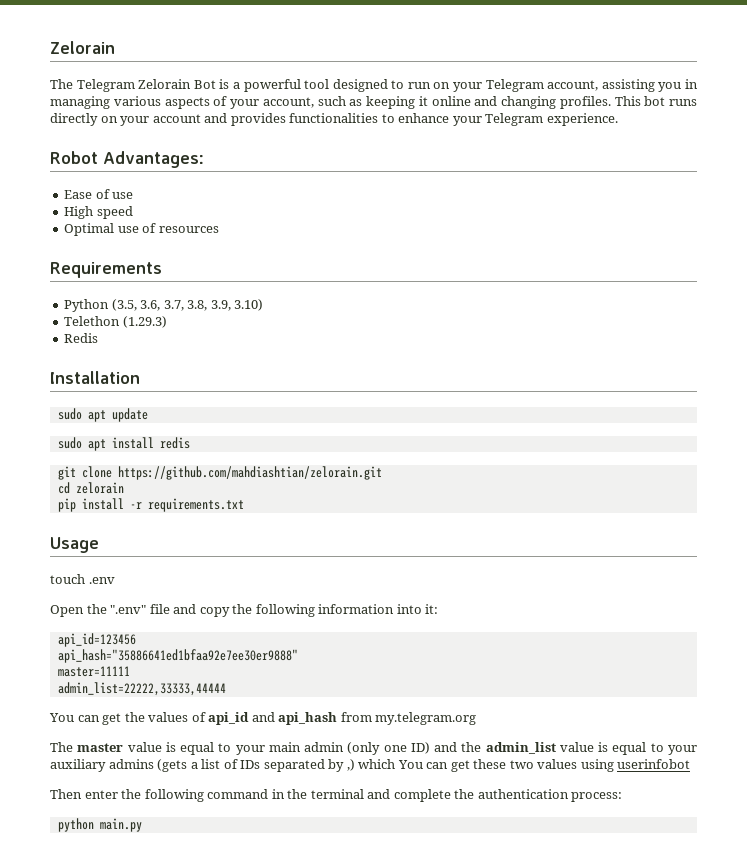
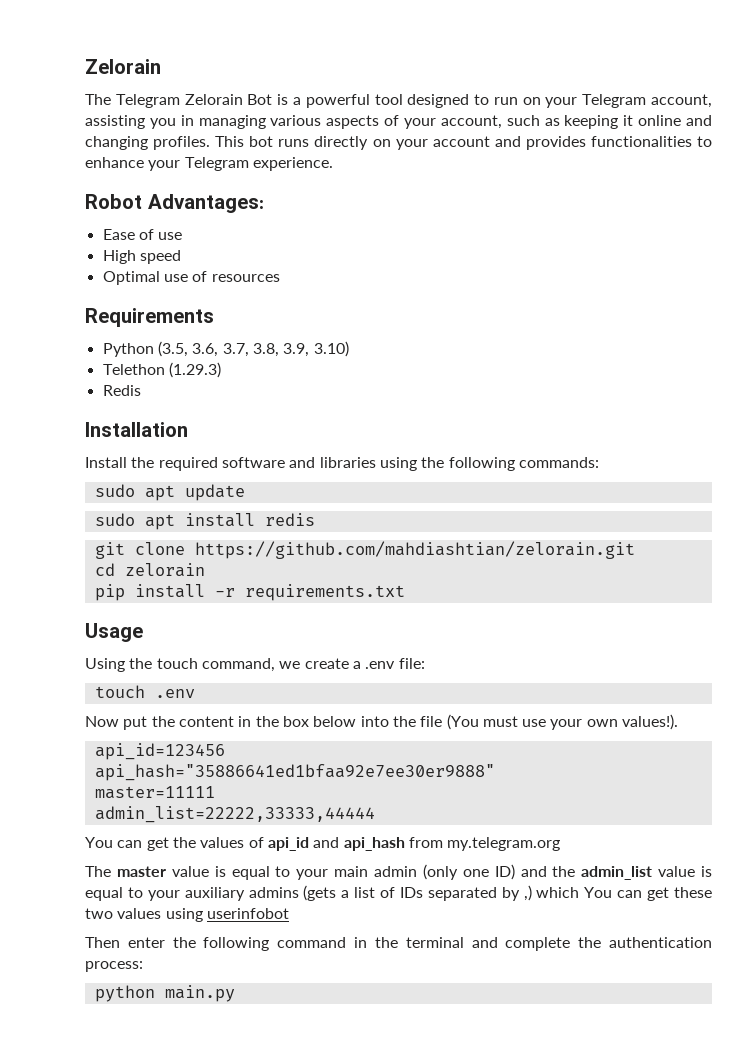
(140, 377) none -> [85,457,599,471] // Install the required software and libraries using the following commands:
[50,574,115,584] [50,604,439,617] touch .env // Open the ".env" file and copy the following information into it: -> [85,658,425,672] [94,685,195,698] [85,714,679,730] Using the touch command, we create a .env file: // touch .env // Now put the content in the box below into the file (You must use your own values!).

